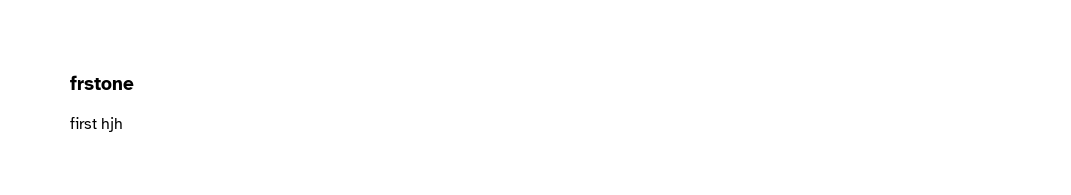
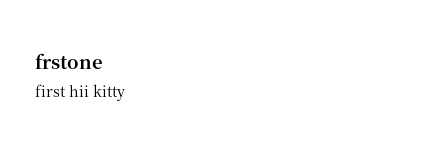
[101,117,124,132] hjh -> [69,84,125,101] hii kitty

